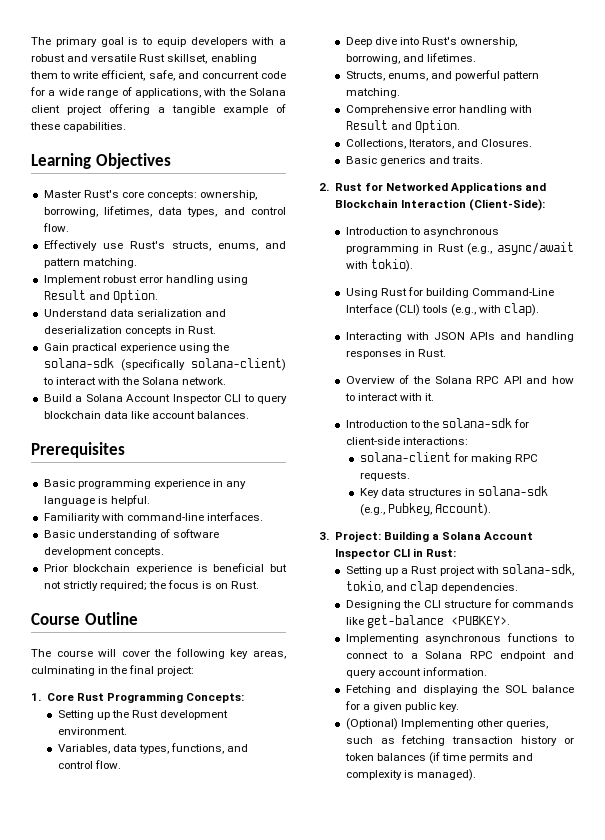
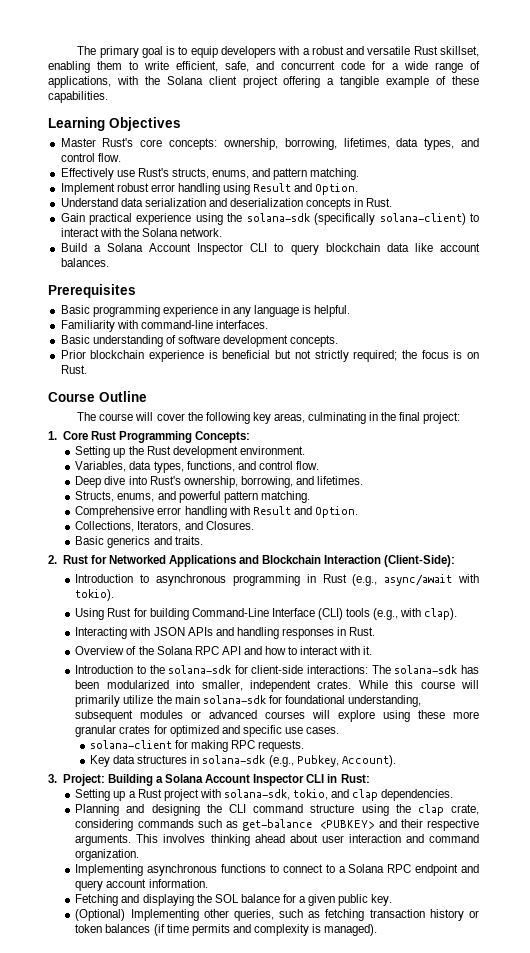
(468, 441) none -> [371,665,479,674] [75,680,479,692] [75,695,422,707] [75,710,480,722] [75,725,340,737] The solana-sdk has been modularized into smaller, independent crates. While this course will primarily utilize the main solana-sdk for foundational understanding, subsequent modules or advanced courses will explore using these more granular crates for optimized and specific use cases.
[345,599,574,610] [345,615,510,628] Designing the CLI structure for commands like get-balance <PUBKEY>. -> [75,804,479,816] [75,819,479,831] [75,834,479,846] [75,849,140,861] Planning and designing the CLI command structure using the clap crate, considering commands such as get-balance <PUBKEY> and their respective arguments. This involves thinking ahead about user interaction and command organization.

